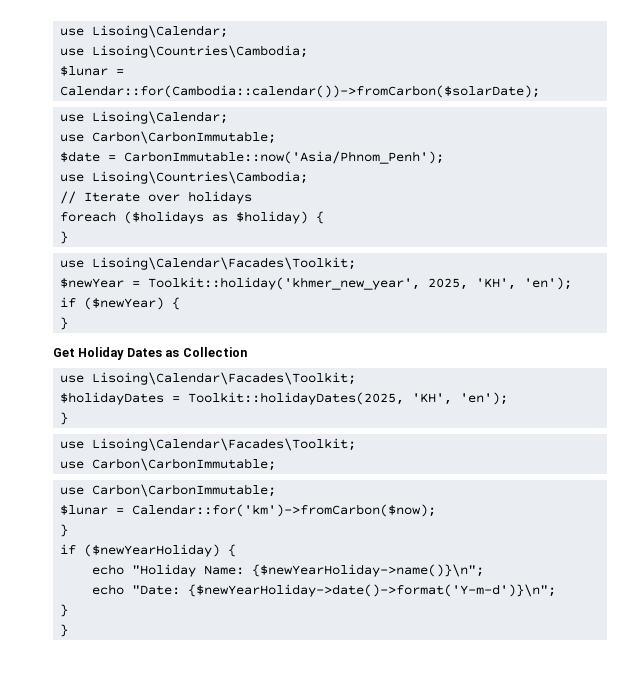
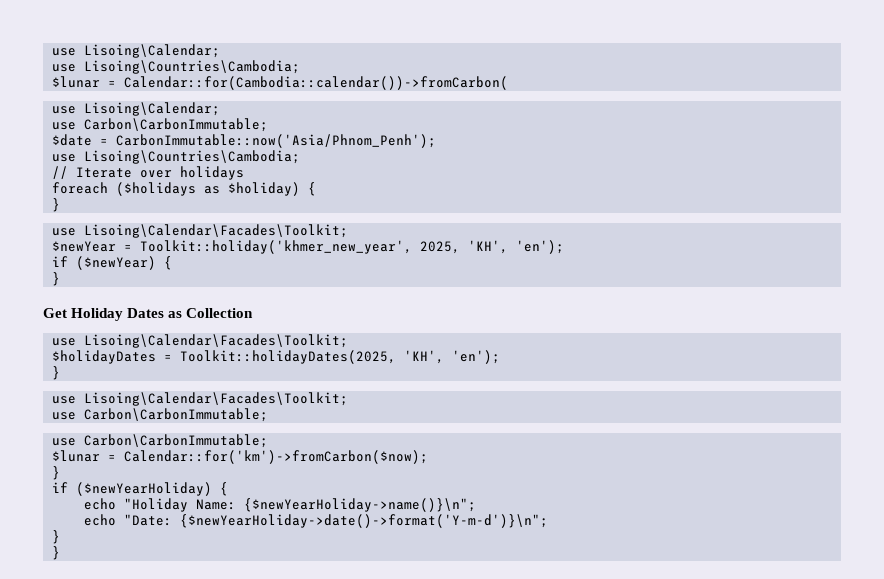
[60,85,541,98] Calendar::for(Cambodia::calendar())->fromCarbon($solarDate); -> [123,76,508,90] Calendar::for(Cambodia::calendar())->fromCarbon(

